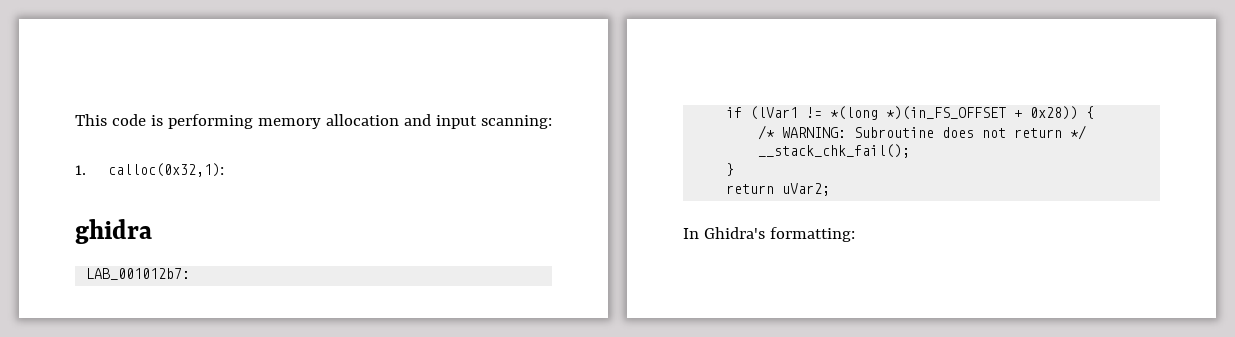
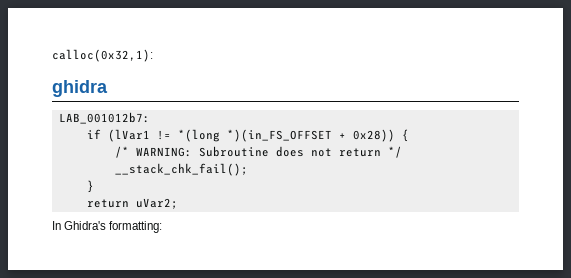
[75,114,552,129] [75,165,86,175] This code is performing memory allocation and input scanning: // 1. -> (52, 55) none

